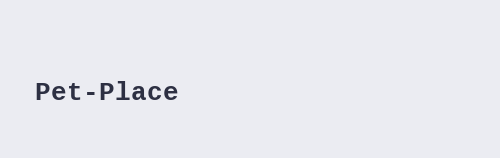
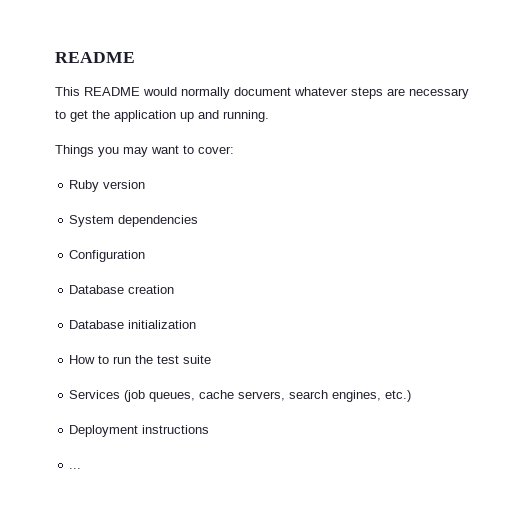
[35,81,179,100] Pet-Place -> [55,52,135,63] [55,87,469,99] [55,110,269,122] [55,145,234,157] [69,180,146,192] [69,215,199,227] [69,250,146,262] [69,285,175,294] [69,320,197,329] [69,355,212,364] [69,390,412,402] [69,425,210,437] [69,468,82,469] README // This README would normally document whatever steps are necessary to get the application up and running. // Things you may want to cover: // Ruby version // System dependencies // Configuration // Database creation // Database initialization // How to run the test suite // Services (job queues, cache servers, search engines, etc.) // Deployment instructions // ...

